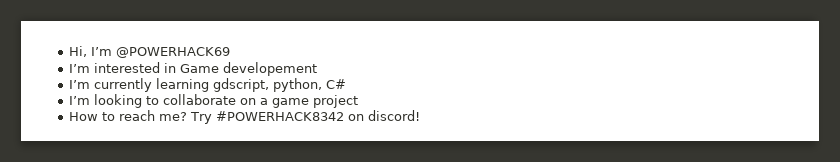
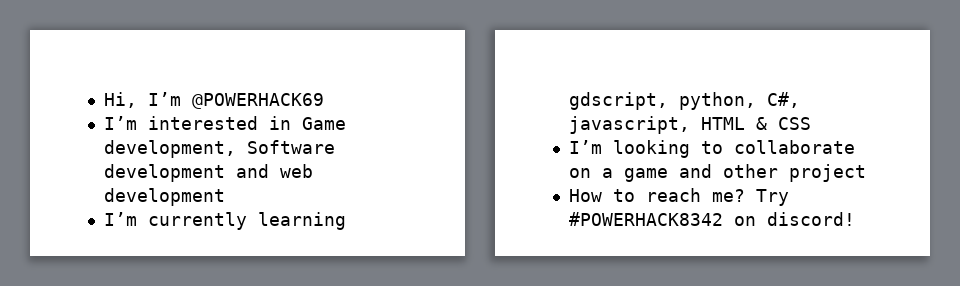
[222,62,317,76] developement -> [103,140,335,158] [103,164,313,182] [103,188,225,206] development, Software development and web development
[325,79,346,89] C# -> [766,92,800,108] [568,116,811,134] C#, javascript, HTML & CSS
(309, 103) none -> [678,164,778,178] and other

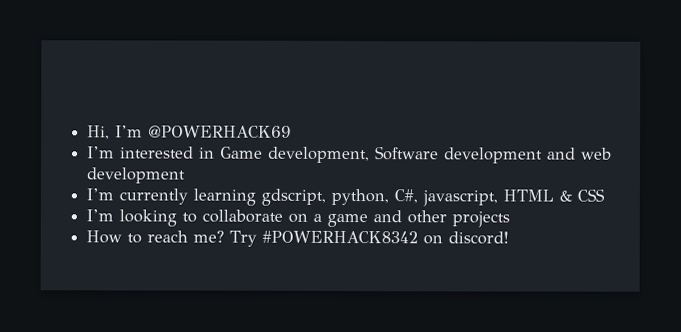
[788,164,866,182] project -> [452,211,511,228] projects

